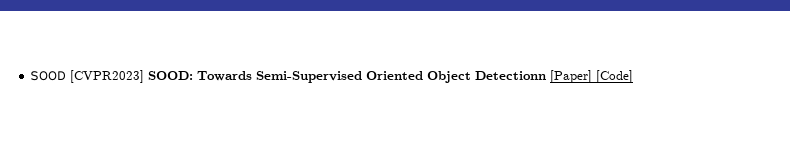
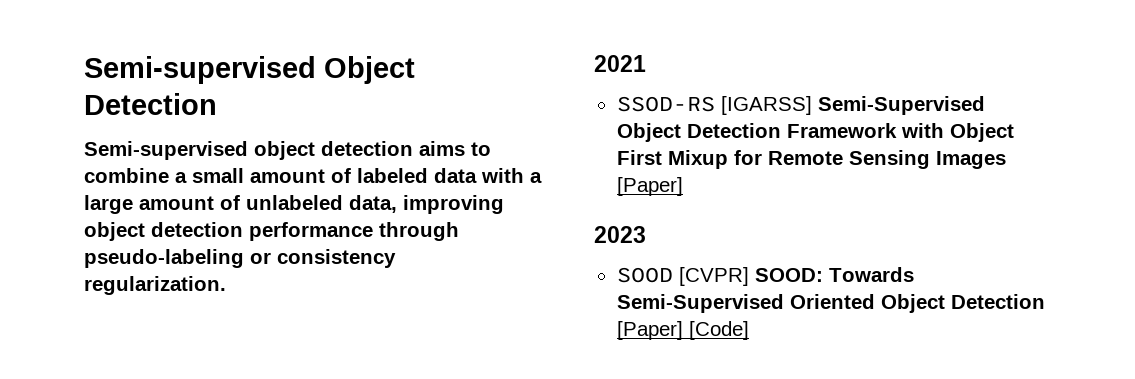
[30,70,145,83] SOOD [CVPR2023] -> [84,56,415,84] [84,93,217,115] [84,141,491,160] [84,168,542,183] [84,195,504,214] [84,222,459,241] [84,249,396,268] [84,276,226,295] [594,55,646,72] [616,96,985,115] [616,123,1014,142] [616,150,1006,169] [616,177,683,196] [594,226,646,243] [616,267,749,286] Semi-supervised Object Detection // Semi-supervised object detection aims to combine a small amount of labeled data with a large amount of unlabeled data, improving object detection performance through pseudo-labeling or consistency regularization. // 2021 // SSOD-RS [IGARSS] Semi-Supervised Object Detection Framework with Object First Mixup for Remote Sensing Images [Paper] // 2023 // SOOD [CVPR]
[475,71,547,80] Detectionn -> [950,294,1045,309] Detection

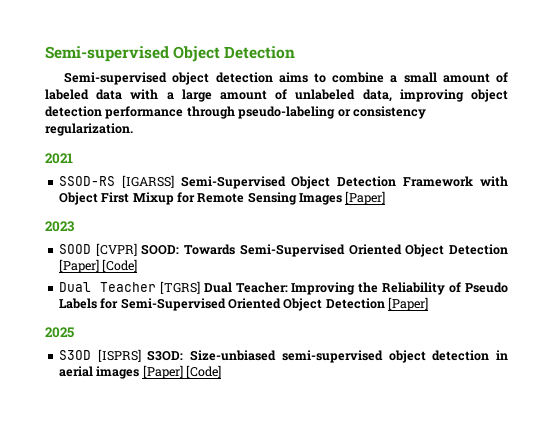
(749, 330) none -> [58,281,509,295] [58,297,428,311] [45,327,74,338] [58,349,508,363] [58,365,221,379] // Dual Teacher [TGRS] Dual Teacher: Improving the Reliability of Pseudo Labels for Semi-Supervised Oriented Object Detection [Paper] // 2025 // S3OD [ISPRS] S3OD: Size-unbiased semi-supervised object detection in aerial images [Paper] [Code]

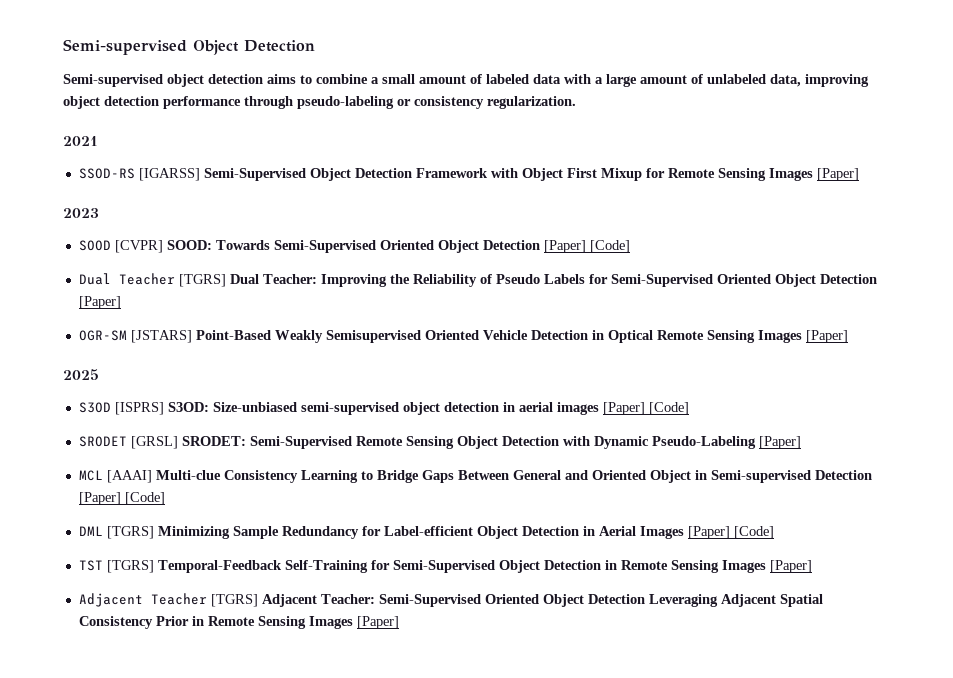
(428, 304) none -> [78,330,848,343] // OGR-SM [JSTARS] Point-Based Weakly Semisupervised Oriented Vehicle Detection in Optical Remote Sensing Images [Paper]
(221, 371) none -> [78,436,801,449] [78,470,872,483] [78,492,165,505] [78,526,774,539] [78,560,812,573] [78,593,823,607] [78,616,399,629] // SRODET [GRSL] SRODET: Semi-Supervised Remote Sensing Object Detection with Dynamic Pseudo-Labeling [Paper] // MCL [AAAI] Multi-clue Consistency Learning to Bridge Gaps Between General and Oriented Object in Semi-supervised Detection [Paper] [Code] // DML [TGRS] Minimizing Sample Redundancy for Label-efficient Object Detection in Aerial Images [Paper] [Code] // TST [TGRS] Temporal-Feedback Self-Training for Semi-Supervised Object Detection in Remote Sensing Images [Paper] // Adjacent Teacher [TGRS] Adjacent Teacher: Semi-Supervised Oriented Object Detection Leveraging Adjacent Spatial Consistency Prior in Remote Sensing Images [Paper]

